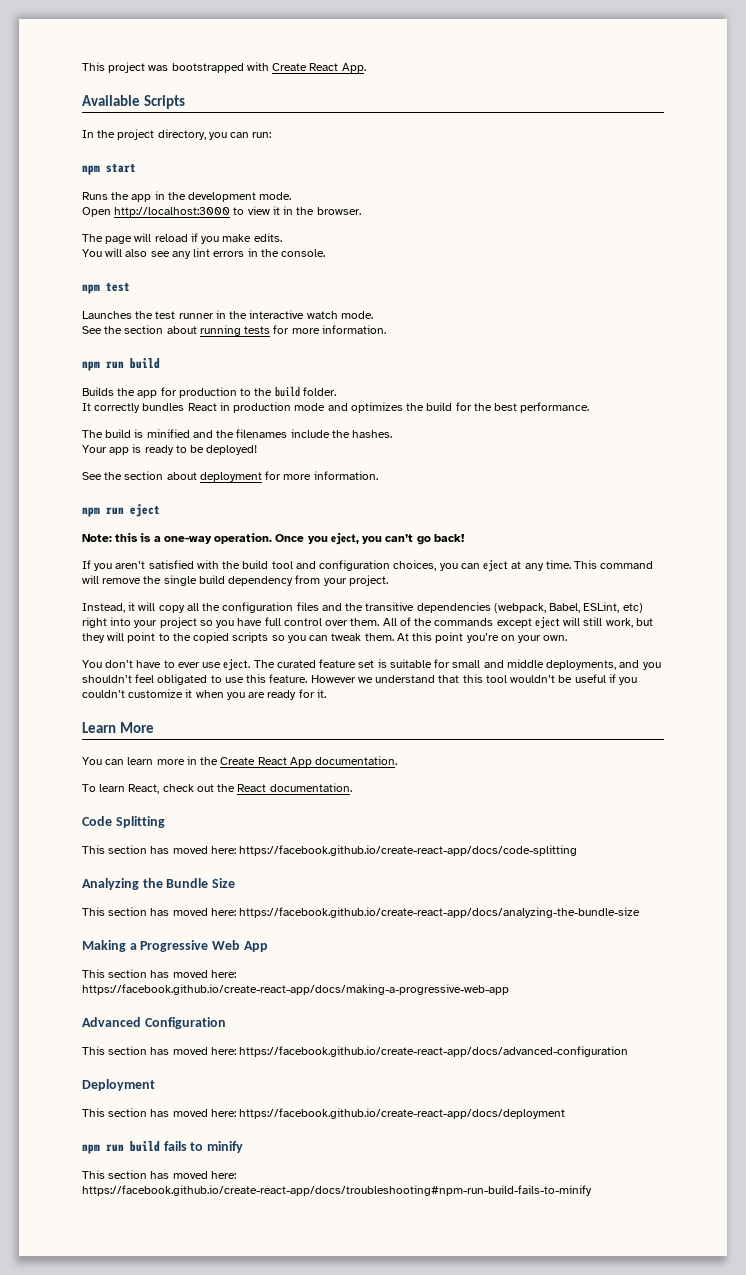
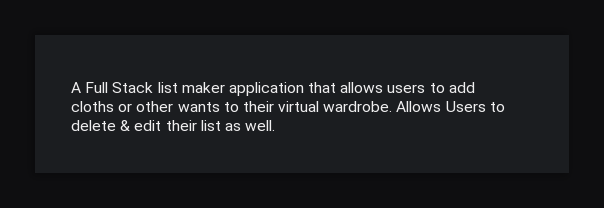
[82,62,366,73] [82,95,185,109] [82,129,272,140] [82,163,136,175] [82,191,292,202] [82,206,361,217] [82,233,282,244] [82,248,326,259] [82,282,130,294] [82,310,373,319] [82,325,386,336] [82,358,160,371] [82,386,336,398] [82,402,590,413] [82,429,393,438] [82,444,258,455] [82,471,378,482] [82,504,160,517] [82,532,464,545] [82,560,654,572] [82,575,388,586] [82,602,643,613] [82,617,653,629] [82,632,568,643] [82,659,661,671] [82,674,638,685] [82,689,326,700] [82,722,154,733] [82,756,398,767] [82,783,352,794] [82,816,165,828] [82,845,578,856] [82,878,235,890] [82,907,641,918] [82,940,268,952] [82,969,236,978] [82,984,509,995] [82,1017,226,1029] [82,1046,629,1057] [82,1079,155,1091] [82,1108,566,1119] [82,1141,243,1154] [82,1170,236,1179] [82,1185,592,1196] This project was bootstrapped with Create React App. // Available Scripts // In the project directory, you can run: // npm start // Runs the app in the development mode. // Open http://localhost:3000 to view it in the browser. // The page will reload if you make edits. // You will also see any lint errors in the console. // npm test // Launches the test runner in the interactive watch mode. // See the section about running tests for more information. // npm run build // Builds the app for production to the build folder. // It correctly bundles React in production mode and optimizes the build for the best performance. // The build is minified and the filenames include the hashes. // Your app is ready to be deployed! // See the section about deployment for more information. // npm run eject // Note: this is a one-way operation. Once you eject, you can’t go back! // If you aren’t satisfied with the build tool and configuration choices, you can eject at any time. This command will remove the single build dependency from your project. // Instead, it will copy all the configuration files and the transitive dependencies (webpack, Babel, ESLint, etc) right into your project so you have full control over them. All of the commands except eject will still work, but they will point to the copied scripts so you can tweak them. At this point you’re on your own. // You don’t have to ever use eject. The curated feature set is suitable for small and middle deployments, and you shouldn’t feel obligated to use this feature. However we understand that this tool wouldn’t be useful if you couldn’t customize it when you are ready for it. // Learn More // You can learn more in the Create React App documentation. // To learn React, check out the React documentation. // Code Splitting // This section has moved here: https://facebook.github.io/create-react-app/docs/code-splitting // Analyzing the Bundle Size // This section has moved here: https://facebook.github.io/create-react-app/docs/analyzing-the-bundle-size // Making a Progressive Web App // This section has moved here: https://facebook.github.io/create-react-app/docs/making-a-progressive-web-app // Advanced Configuration // This section has moved here: https://facebook.github.io/create-react-app/docs/advanced-configuration // Deployment // This section has moved here: https://facebook.github.io/create-react-app/docs/deployment // npm run build fails to minify // This section has moved here: https://facebook.github.io/create-react-app/docs/troubleshooting#npm-run-build-fails-to-minify -> [71,82,475,96] [71,101,505,112] [71,120,276,131] A Full Stack list maker application that allows users to add cloths or other wants to their virtual wardrobe. Allows Users to delete & edit their list as well.

